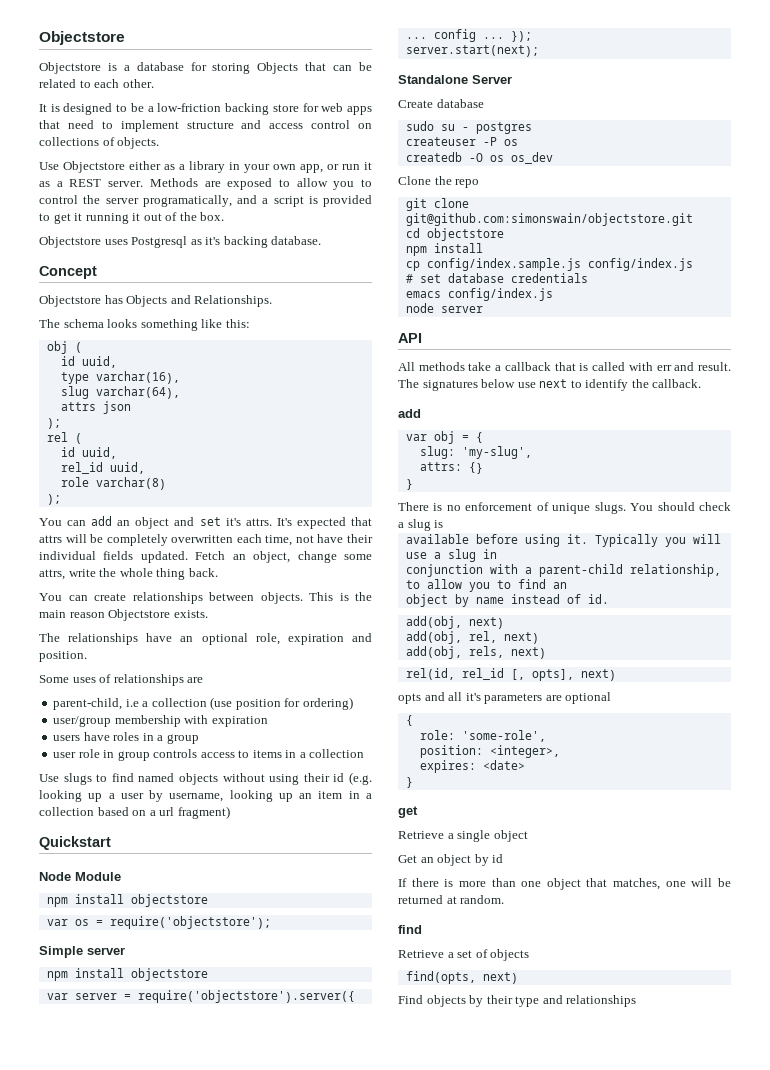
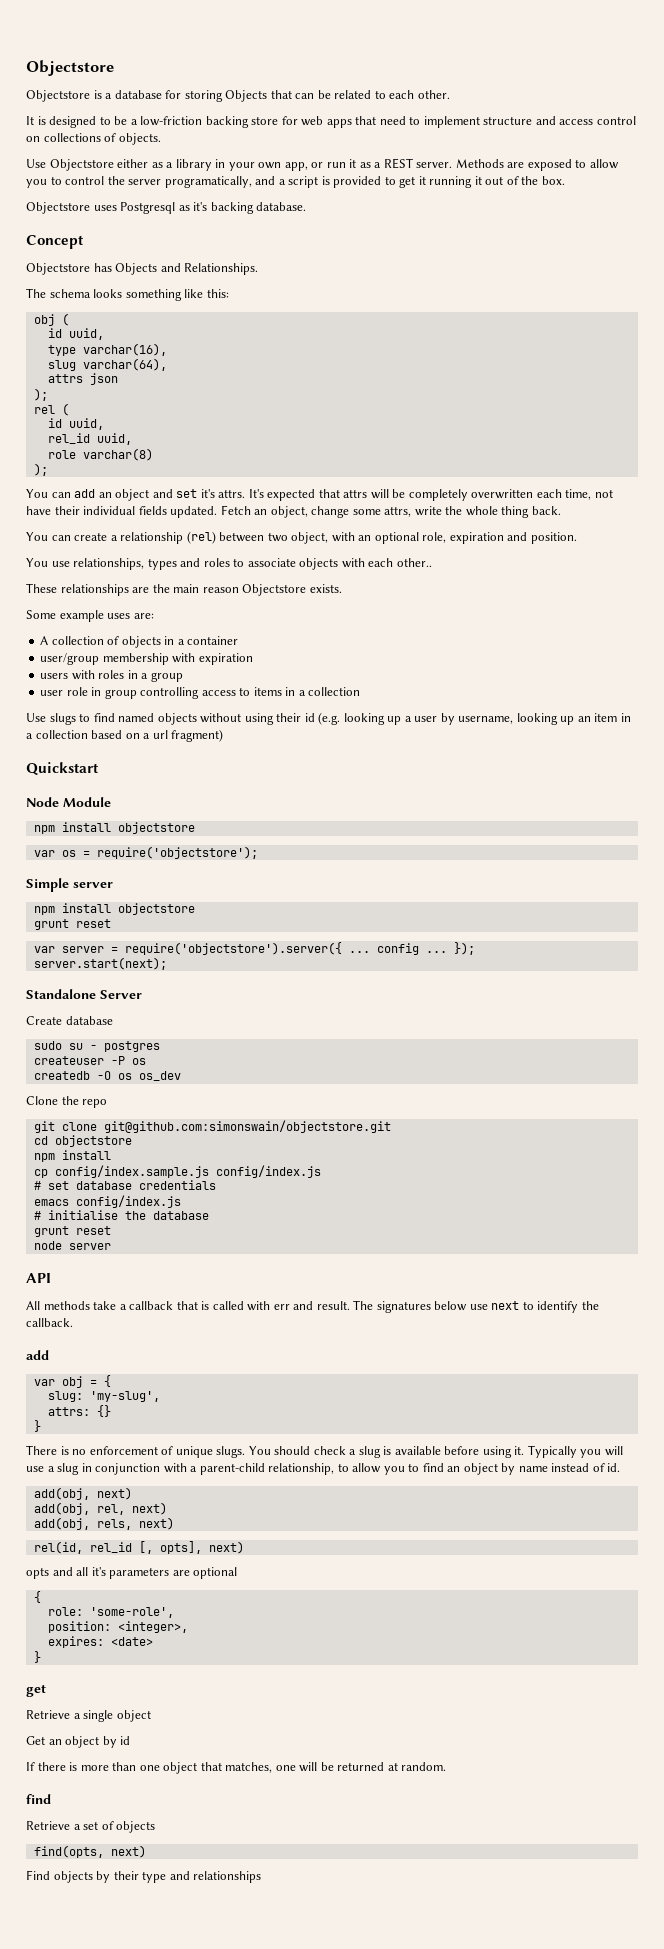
[132,592,372,604] [39,609,208,621] [39,633,173,645] relationships between objects. This is the main reason Objectstore exists. // The relationships have -> [110,531,355,544] a relationship (rel) between two object, with
[39,674,204,686] [53,697,353,710] Some uses of relationships are // parent-child, i.e a collection (use position for ordering) -> [26,558,432,570] [26,583,342,596] [26,610,154,622] [40,636,239,648] You use relationships, types and roles to associate objects with each other.. // These relationships are the main reason Objectstore exists. // Some example uses are: // A collection of objects in a container
[83,732,110,741] have -> [71,670,95,680] with
[153,749,198,758] controls -> [140,687,200,699] controlling
(208, 974) none -> [33,919,111,930] // grunt reset
(553, 294) none -> [33,1210,209,1220] [33,1226,111,1237] // # initialise the database // grunt reset
(444, 524) // -> (392, 1450) none
(497, 554) // -> (92, 1467) none
(567, 585) // -> (461, 1469) none

